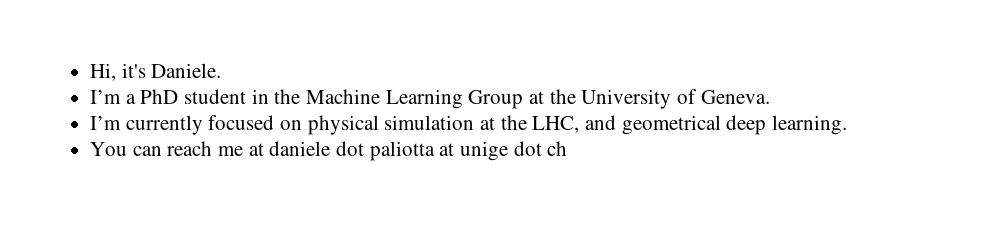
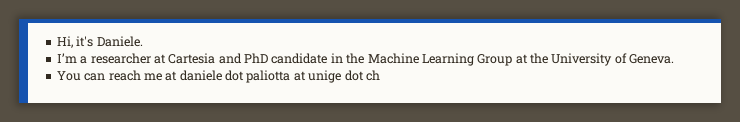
[140,89,247,104] PhD student -> [90,53,328,64] researcher at Cartesia and PhD candidate
[90,115,848,135] // I’m currently focused on physical simulation at the LHC, and geometrical deep learning. -> (675, 59) none

